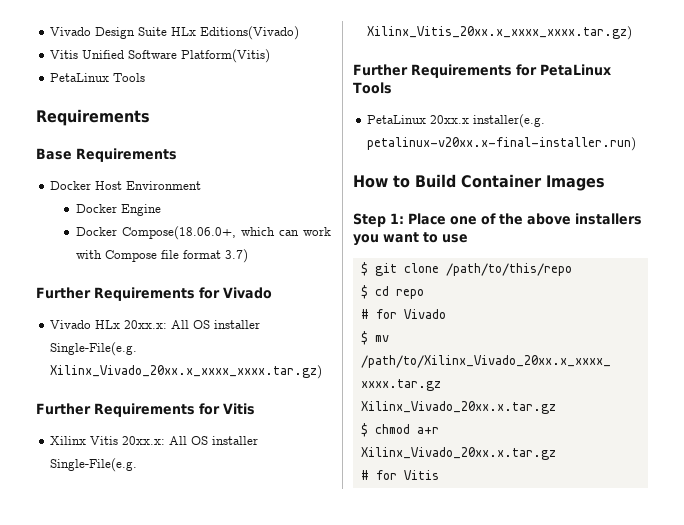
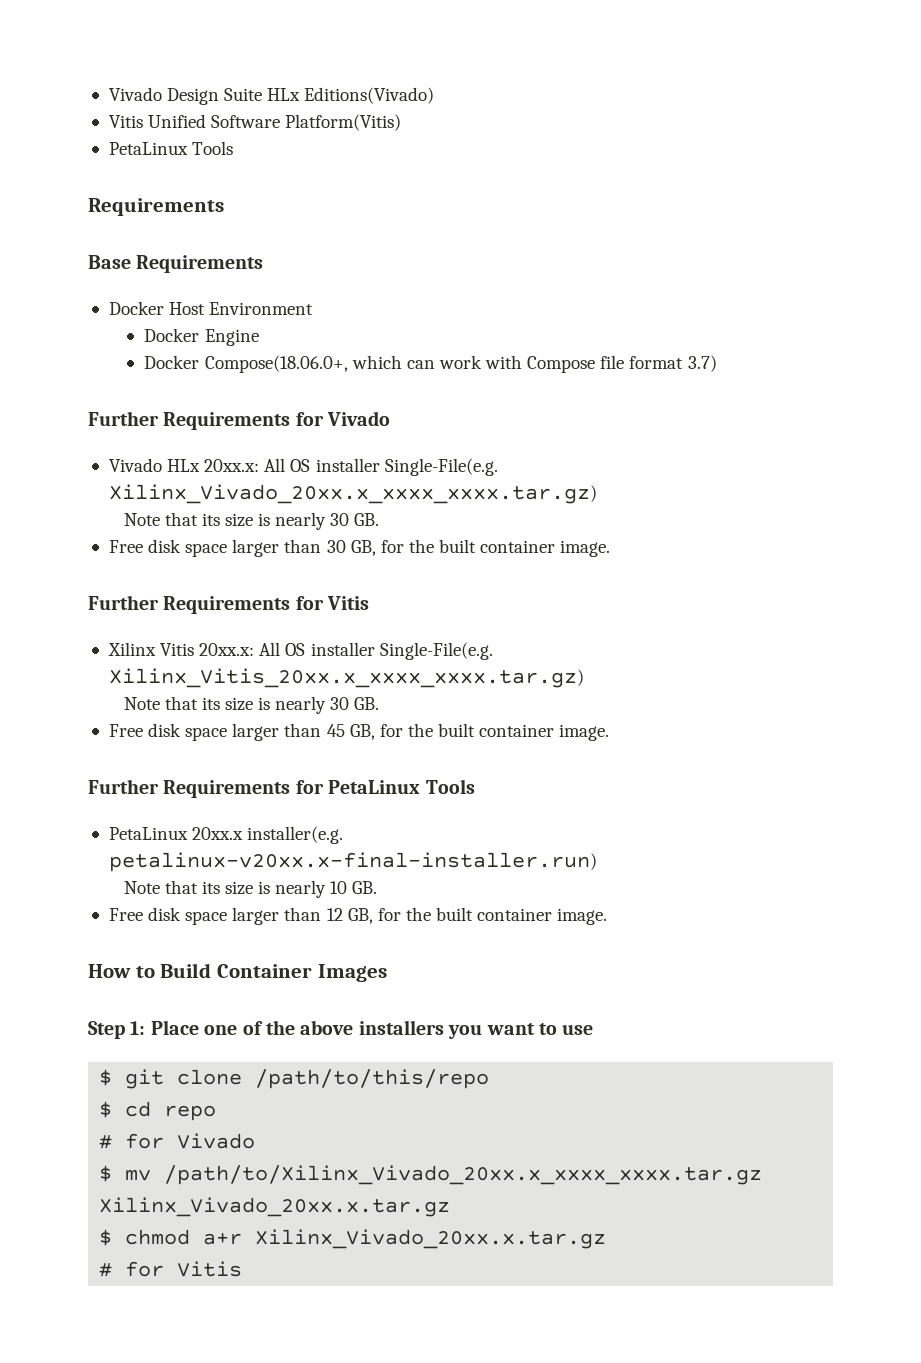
(323, 372) none -> [123,512,380,530] [108,539,611,557] // Note that its size is nearly 30 GB. // Free disk space larger than 30 GB, for the built container image.
(633, 33) none -> [123,696,380,714] [108,723,610,741] // Note that its size is nearly 30 GB. // Free disk space larger than 45 GB, for the built container image.
(637, 144) none -> [123,880,378,898] [108,907,608,925] // Note that its size is nearly 10 GB. // Free disk space larger than 12 GB, for the built container image.

